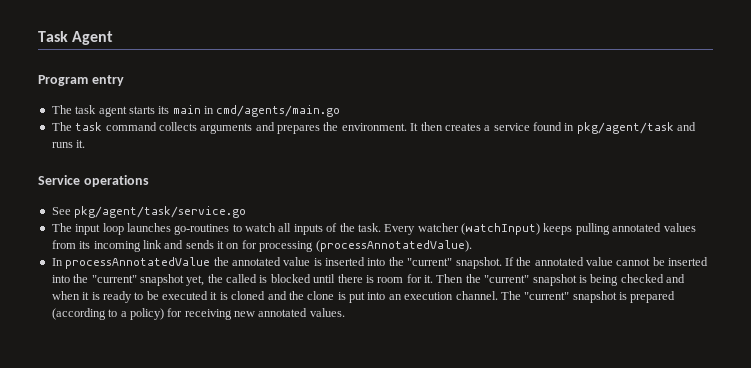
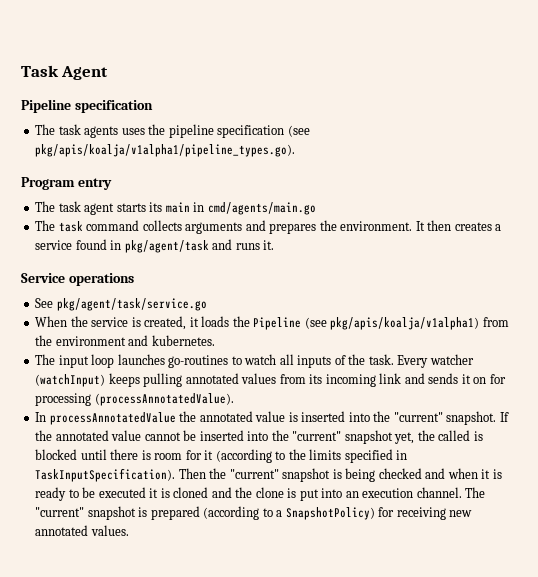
(114, 38) none -> [21,99,153,113] [35,124,310,138] [35,144,296,157] // Pipeline specification // The task agents uses the pipeline specification (see pkg/apis/koalja/v1alpha1/pipeline_types.go).
(247, 212) none -> [35,316,509,330] [35,335,215,346] // When the service is created, it loads the Pipeline (see pkg/apis/koalja/v1alpha1) from the environment and kubernetes.
[424,275,433,283] it. -> [204,449,408,463] [35,468,176,482] it (according to the limits specified in TaskInputSpecification).
[129,308,164,320] policy) -> [285,507,375,520] SnapshotPolicy)

